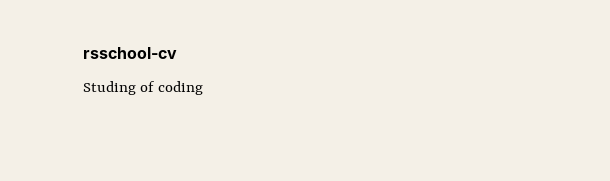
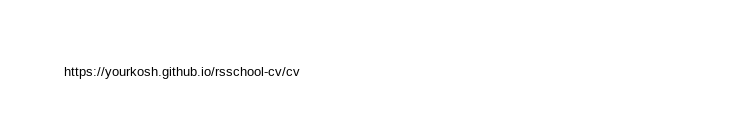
[83,47,177,59] [83,81,203,95] rsschool-cv // Studing of coding -> [64,67,300,79] https://yourkosh.github.io/rsschool-cv/cv

